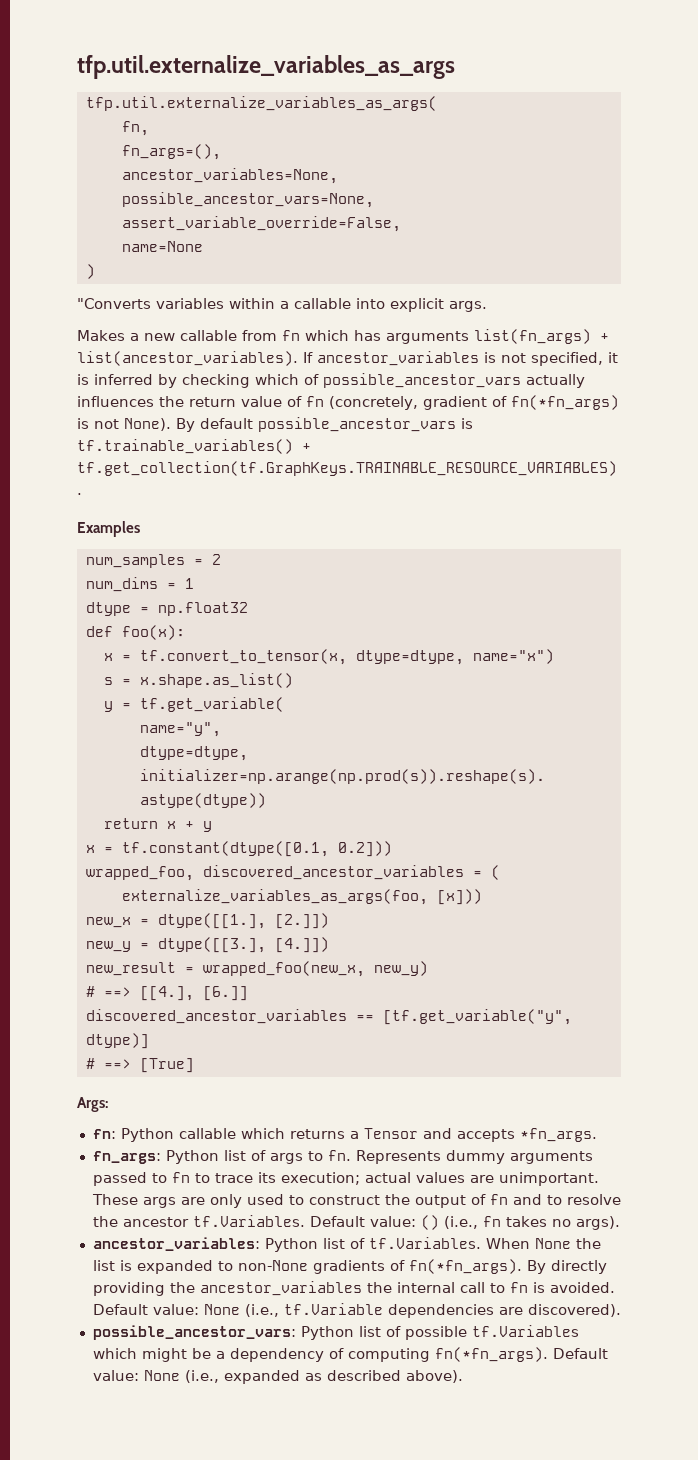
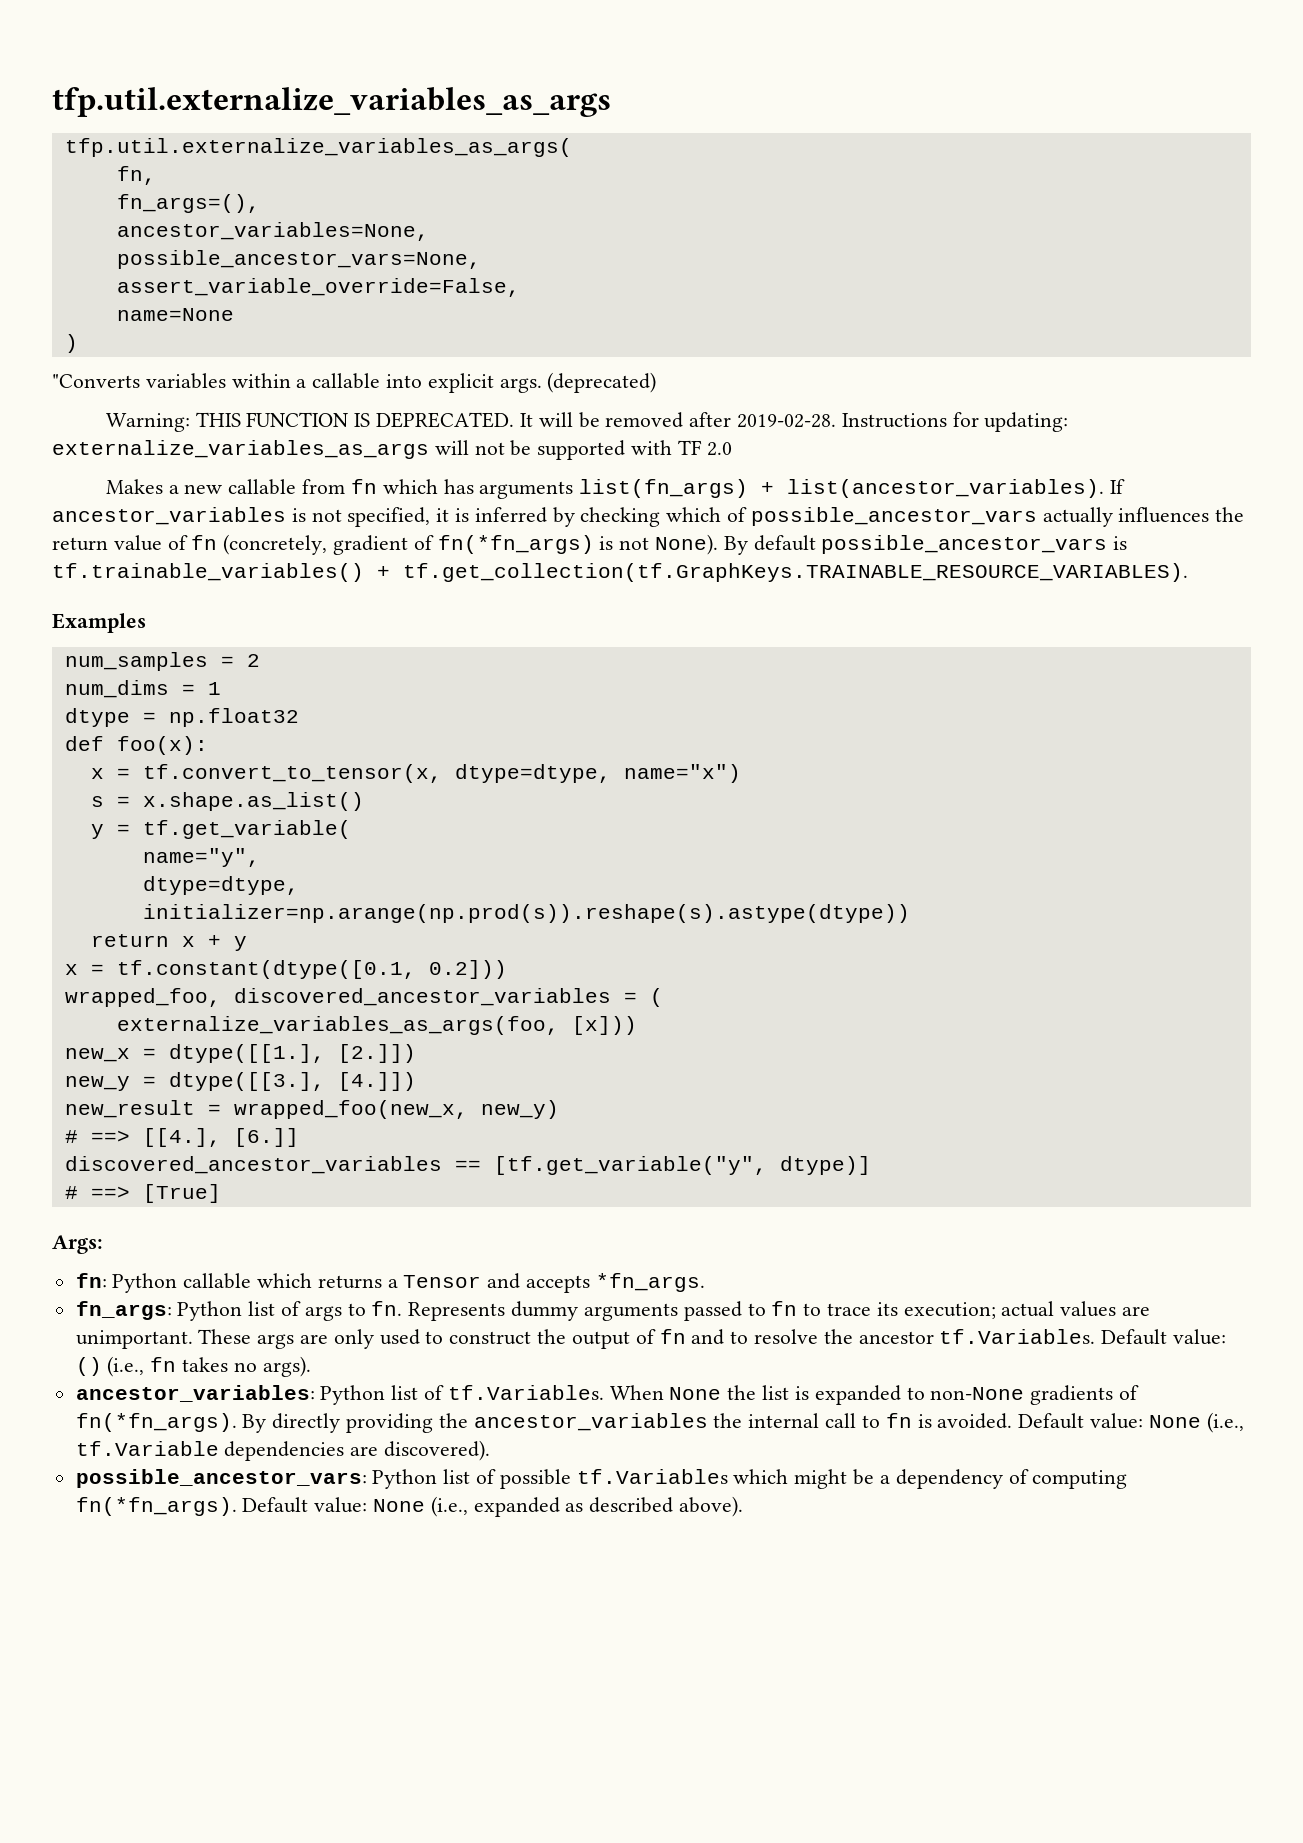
(487, 306) none -> [547,372,657,393] [105,412,1069,432] [52,440,732,460] (deprecated) // Warning: THIS FUNCTION IS DEPRECATED. It will be removed after 2019-02-28. Instructions for updating: externalize_variables_as_args will not be supported with TF 2.0

